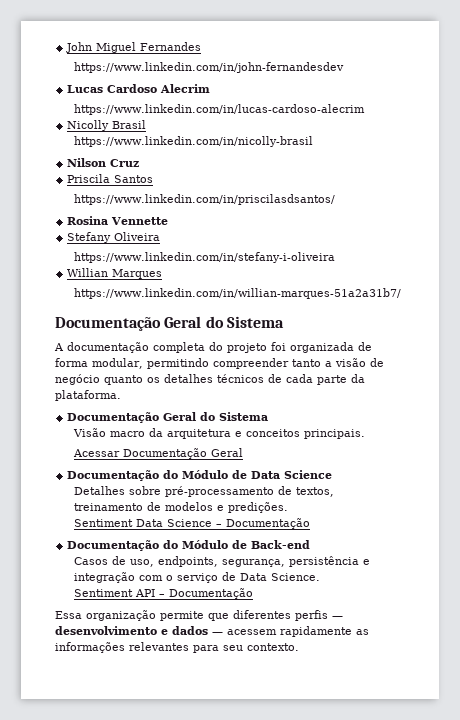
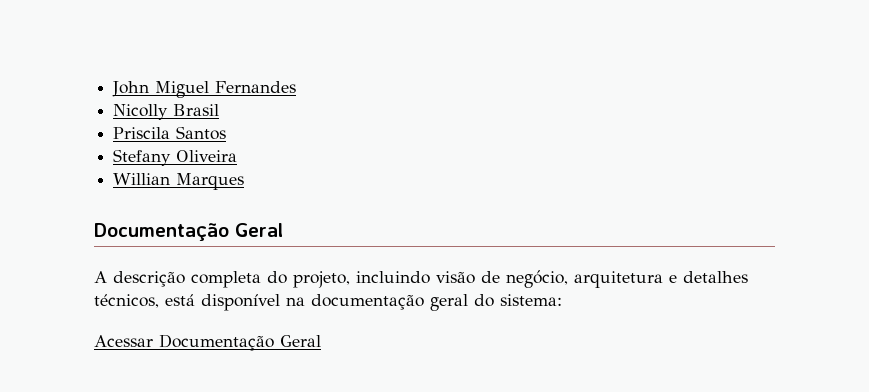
[74,62,345,73] [67,84,211,93] [74,104,366,115] // https://www.linkedin.com/in/john-fernandesdev // Lucas Cardoso Alecrim // https://www.linkedin.com/in/lucas-cardoso-alecrim -> (297, 87) none
[74,136,314,147] [67,158,140,167] // https://www.linkedin.com/in/nicolly-brasil // Nilson Cruz -> (220, 110) none
[74,194,336,205] [67,216,169,225] // https://www.linkedin.com/in/priscilasdsantos/ // Rosina Vennette -> (227, 133) none
[74,252,336,263] // https://www.linkedin.com/in/stefany-i-oliveira -> (238, 156) none
[74,288,402,299] [55,316,284,331] // https://www.linkedin.com/in/willian-marques-51a2a31b7/ // Documentação Geral do Sistema -> [94,223,283,241] // Documentação Geral
[67,342,149,353] documentação -> [113,271,185,287] descrição
[227,342,372,353] [55,358,384,369] [55,374,365,385] [55,390,121,401] [67,412,269,423] [73,428,366,439] [73,448,244,459] [67,470,333,481] [74,486,335,497] [74,502,289,513] [74,518,311,529] [67,540,311,551] [74,556,371,567] [74,572,321,583] [74,588,254,599] [55,610,343,621] [55,626,369,637] [55,642,299,653] projeto foi organizada de forma modular, permitindo compreender tanto a visão de negócio quanto os detalhes técnicos de cada parte da plataforma. // Documentação Geral do Sistema // Visão macro da arquitetura e conceitos principais. // Acessar Documentação Geral // Documentação do Módulo de Data Science // Detalhes sobre pré-processamento de textos, treinamento de modelos e predições. // Sentiment Data Science – Documentação // Documentação do Módulo de Back-end // Casos de uso, endpoints, segurança, persistência e integração com o serviço de Data Science. // Sentiment API – Documentação // Essa organização permite que diferentes perfis — desenvolvimento e dados — acessem rapidamente as informações relevantes para seu contexto. -> [293,270,748,288] [94,294,562,311] [94,334,321,351] projeto, incluindo visão de negócio, arquitetura e detalhes técnicos, está disponível na documentação geral do sistema: // Acessar Documentação Geral

